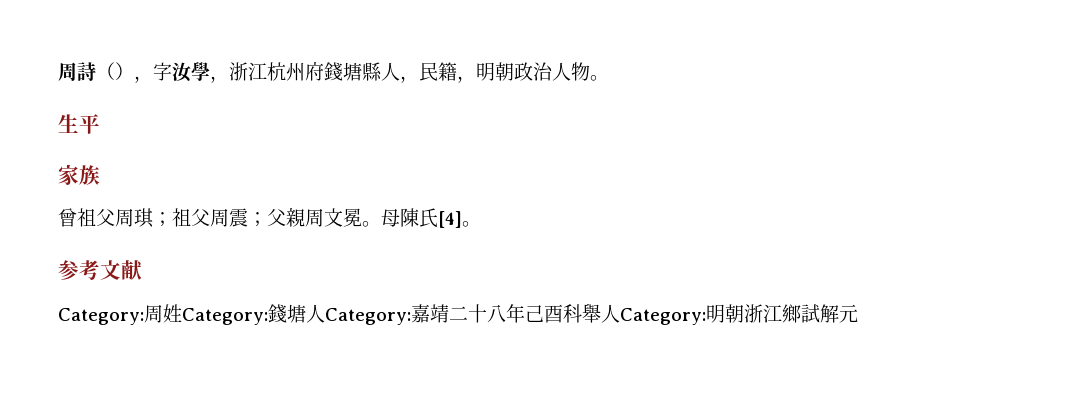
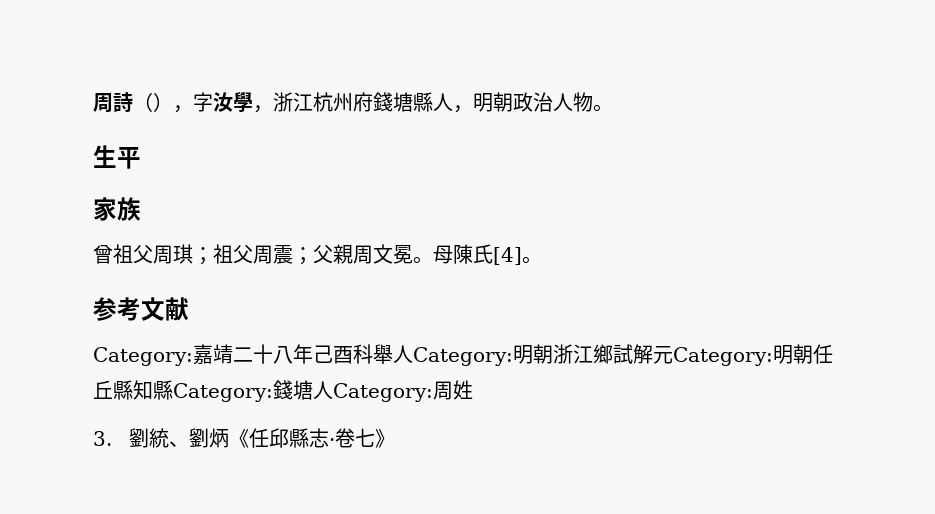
[419,62,476,83] 民籍， -> (473, 109) none
[144,304,411,325] 周姓Category:錢塘人Category: -> (193, 356) none
(858, 313) none -> [673,344,833,366] [93,380,473,402] [93,428,395,448] Category:明朝任丘縣知縣Category:錢塘人Category:周姓 // 3.劉統、劉炳《任邱縣志·卷七》

